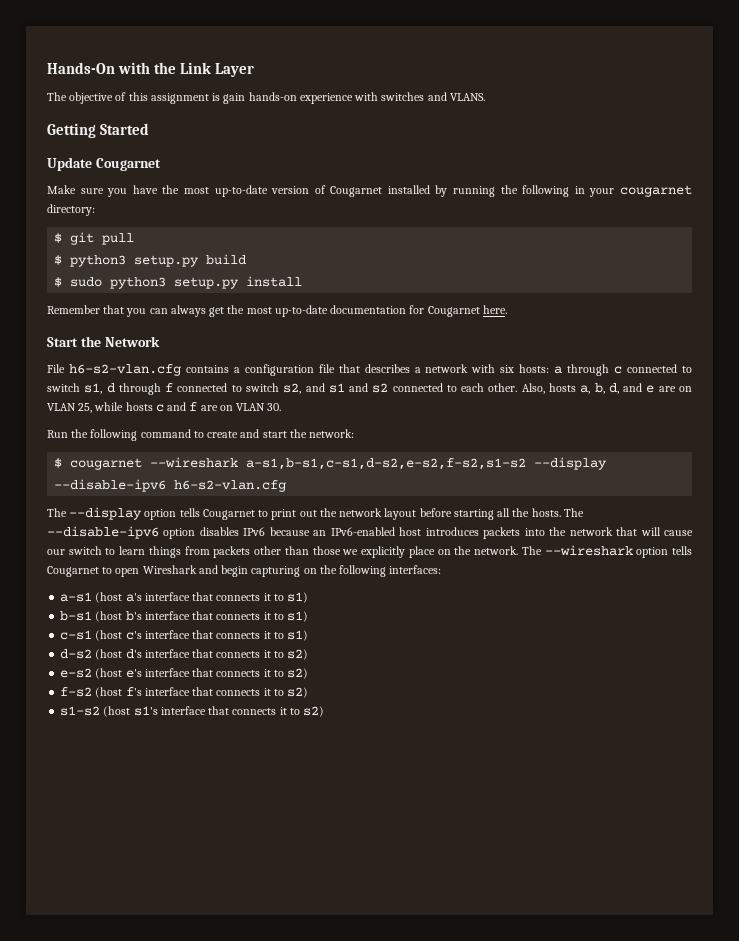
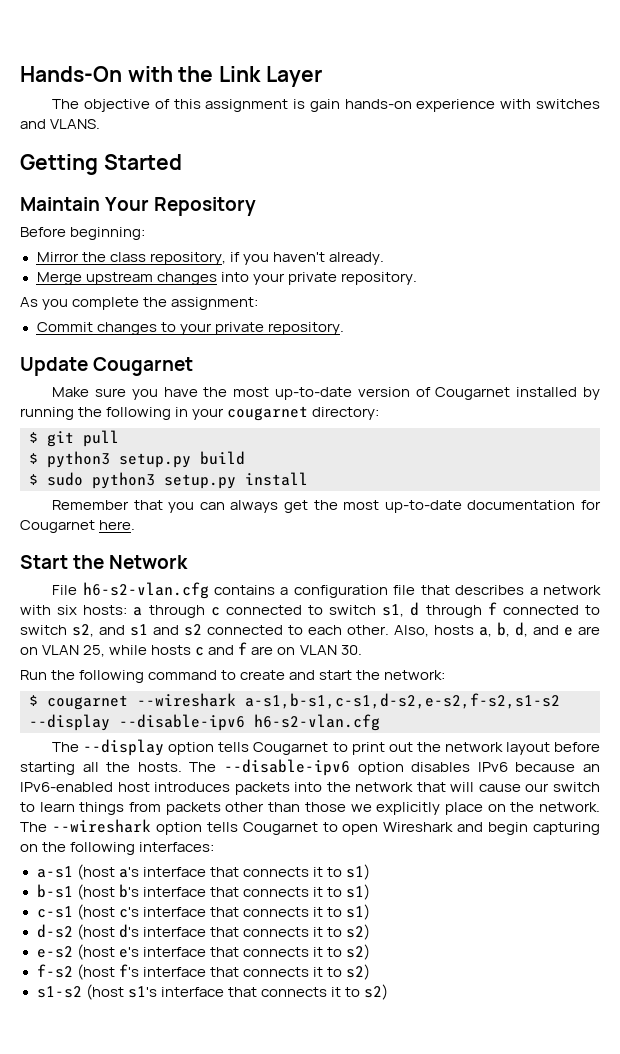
(150, 129) none -> [20,197,257,216] [20,227,146,240] [36,252,384,265] [36,272,417,285] [20,297,259,310] [36,322,344,335] // Maintain Your Repository // Before beginning: // Mirror the class repository, if you haven't already. // Merge upstream changes into your private repository. // As you complete the assignment: // Commit changes to your private repository.

